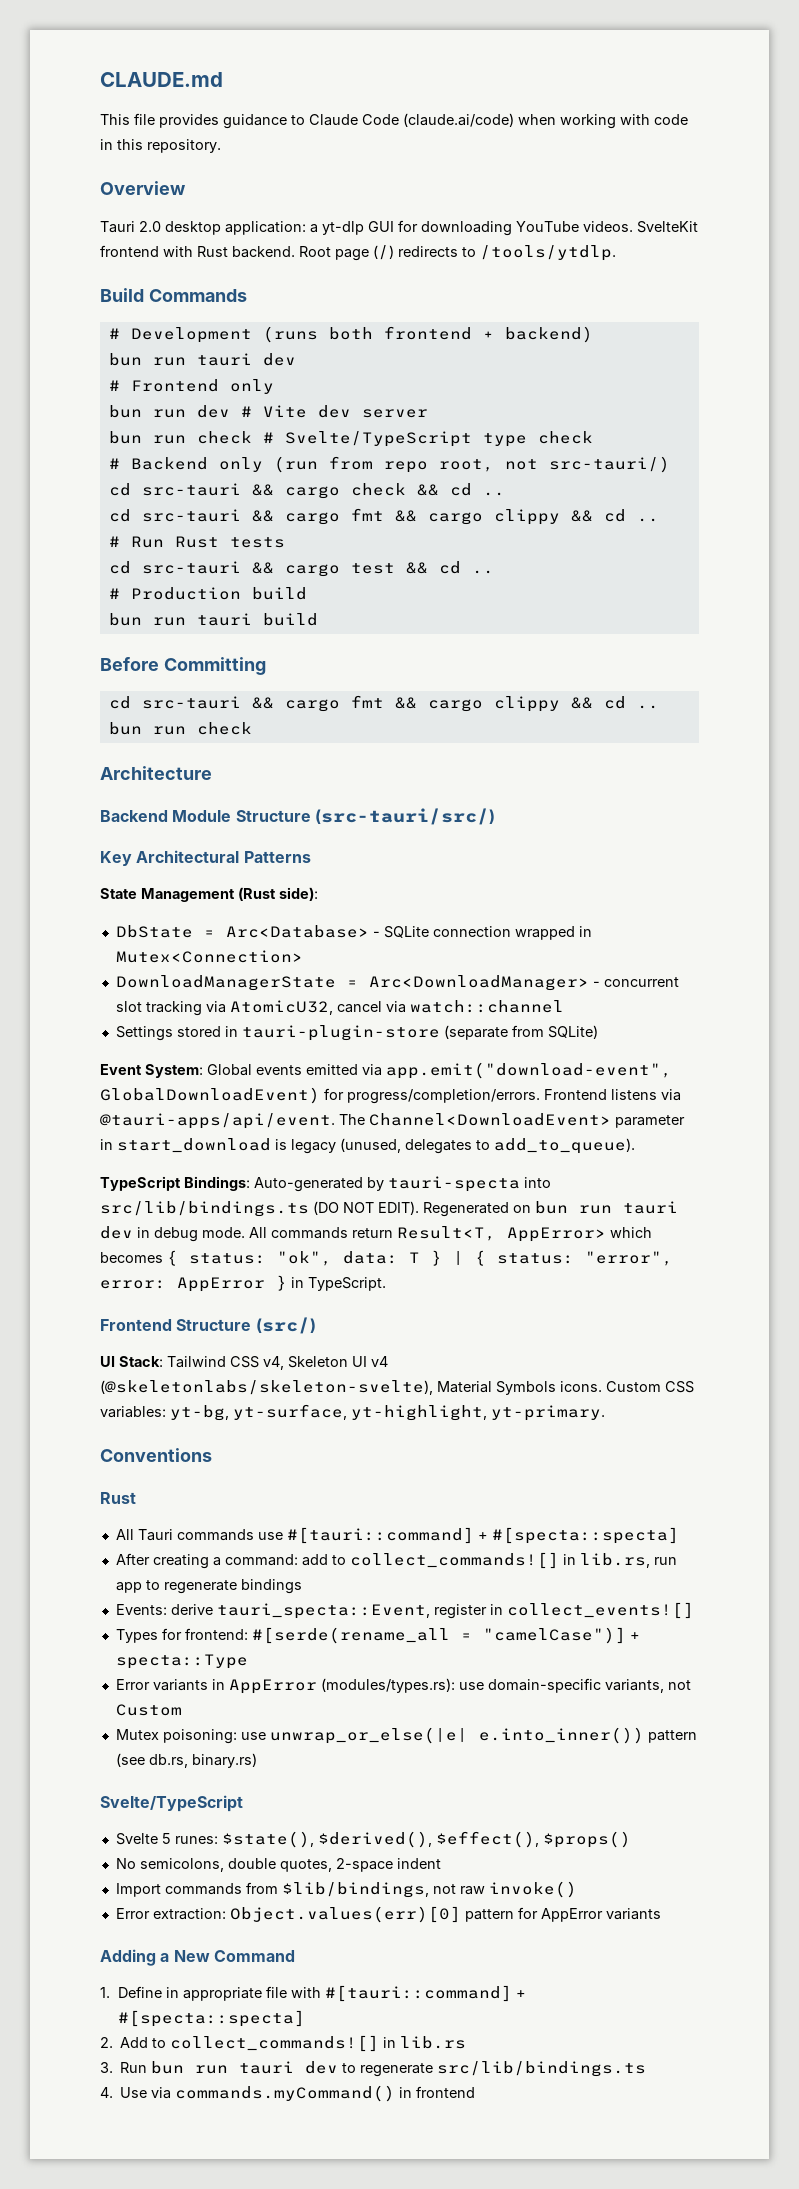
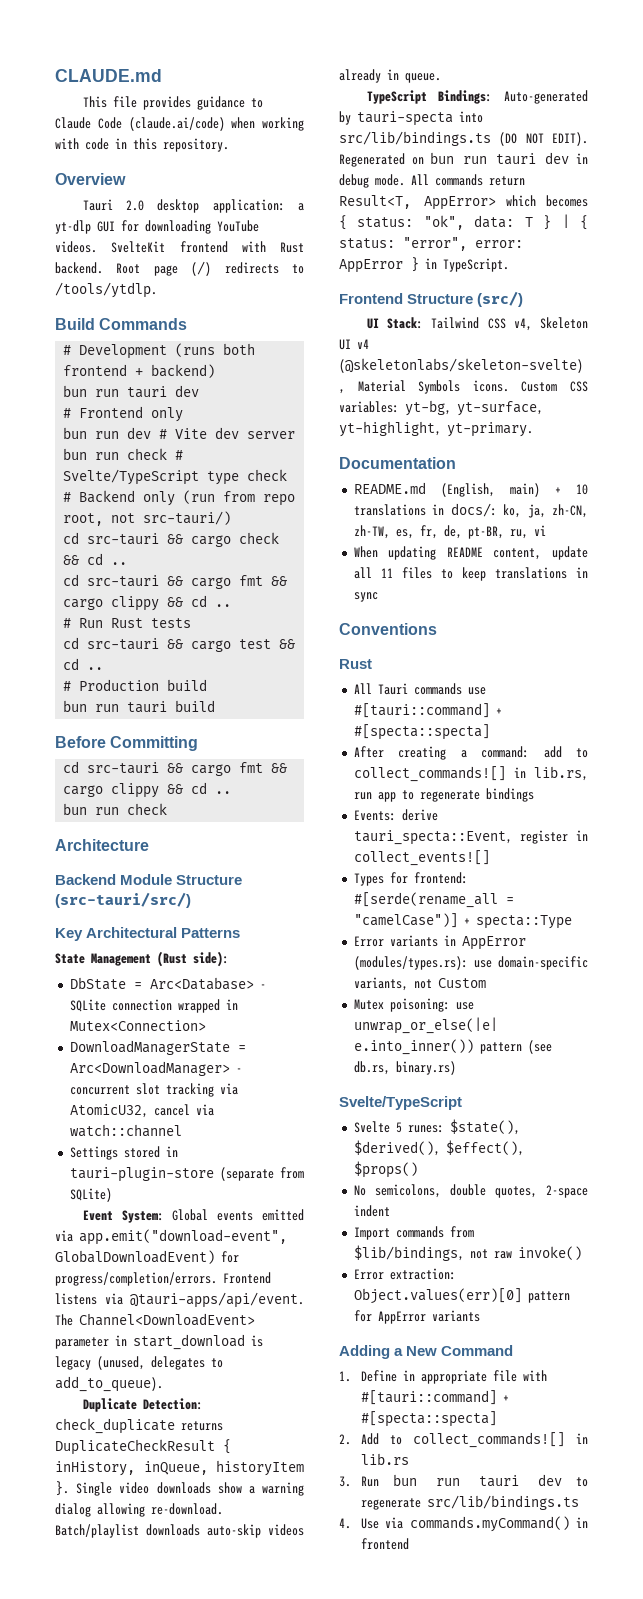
(635, 1146) none -> [82,1398,203,1412] [55,1418,223,1434] [55,1439,231,1455] [55,1460,304,1476] [55,1481,304,1496] [55,1503,223,1517] [55,1524,304,1538] [339,69,441,83] // Duplicate Detection: check_duplicate returns DuplicateCheckResult { inHistory, inQueue, historyItem }. Single video downloads show a warning dialog allowing re-download. Batch/playlist downloads auto-skip videos already in queue.
(605, 1413) none -> [339,457,456,469] [353,482,588,497] [353,503,588,518] [353,525,546,539] [353,546,588,560] [353,567,588,581] [353,592,378,602] // Documentation // README.md (English, main) + 10 translations in docs/: ko, ja, zh-CN, zh-TW, es, fr, de, pt-BR, ru, vi // When updating README content, update all 11 files to keep translations in sync

